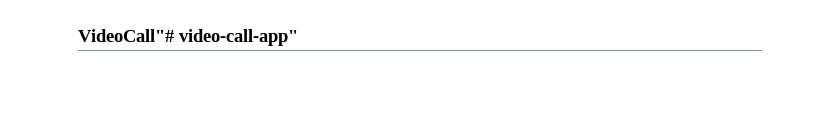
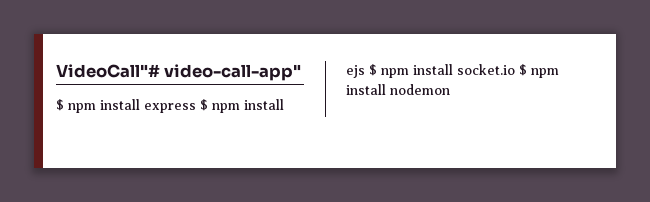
(298, 37) none -> [56,99,284,113] [346,64,559,78] [346,84,450,95] // $ npm install express $ npm install ejs $ npm install socket.io $ npm install nodemon

